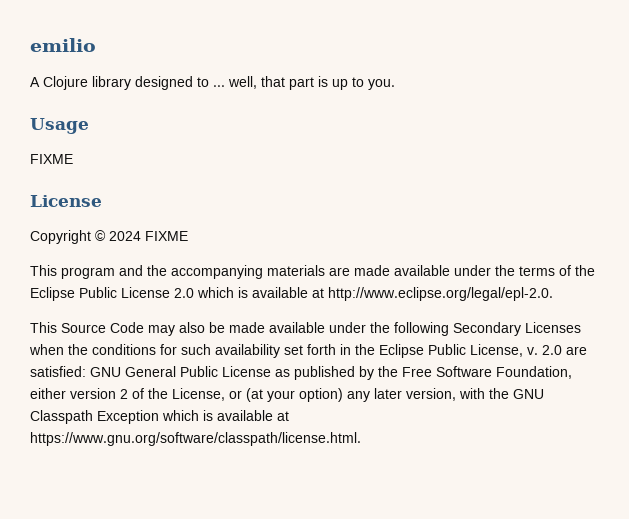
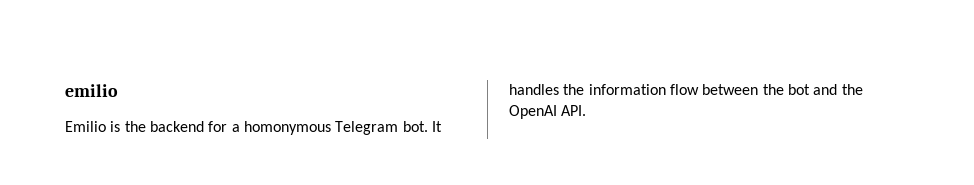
[30,76,395,90] [30,118,89,134] [30,154,73,164] [30,195,102,207] [30,230,188,244] [30,265,595,279] [30,287,553,301] [30,322,581,336] [29,344,587,358] [30,366,572,380] [30,388,544,402] [30,410,289,424] [30,432,361,446] A Clojure library designed to ... well, that part is up to you. // Usage // FIXME // License // Copyright © 2024 FIXME // This program and the accompanying materials are made available under the terms of the Eclipse Public License 2.0 which is available at http://www.eclipse.org/legal/epl-2.0. // This Source Code may also be made available under the following Secondary Licenses when the conditions for such availability set forth in the Eclipse Public License, v. 2.0 are satisfied: GNU General Public License as published by the Free Software Foundation, either version 2 of the License, or (at your option) any later version, with the GNU Classpath Exception which is available at https://www.gnu.org/software/classpath/license.html. -> [65,121,442,135] [509,84,863,95] [509,105,587,119] Emilio is the backend for a homonymous Telegram bot. It handles the information flow between the bot and the OpenAI API.

